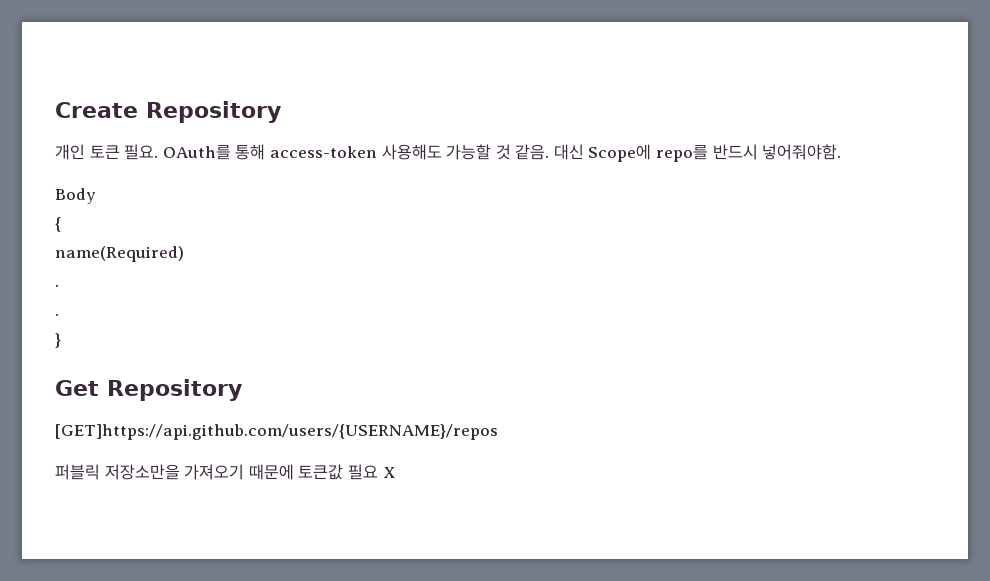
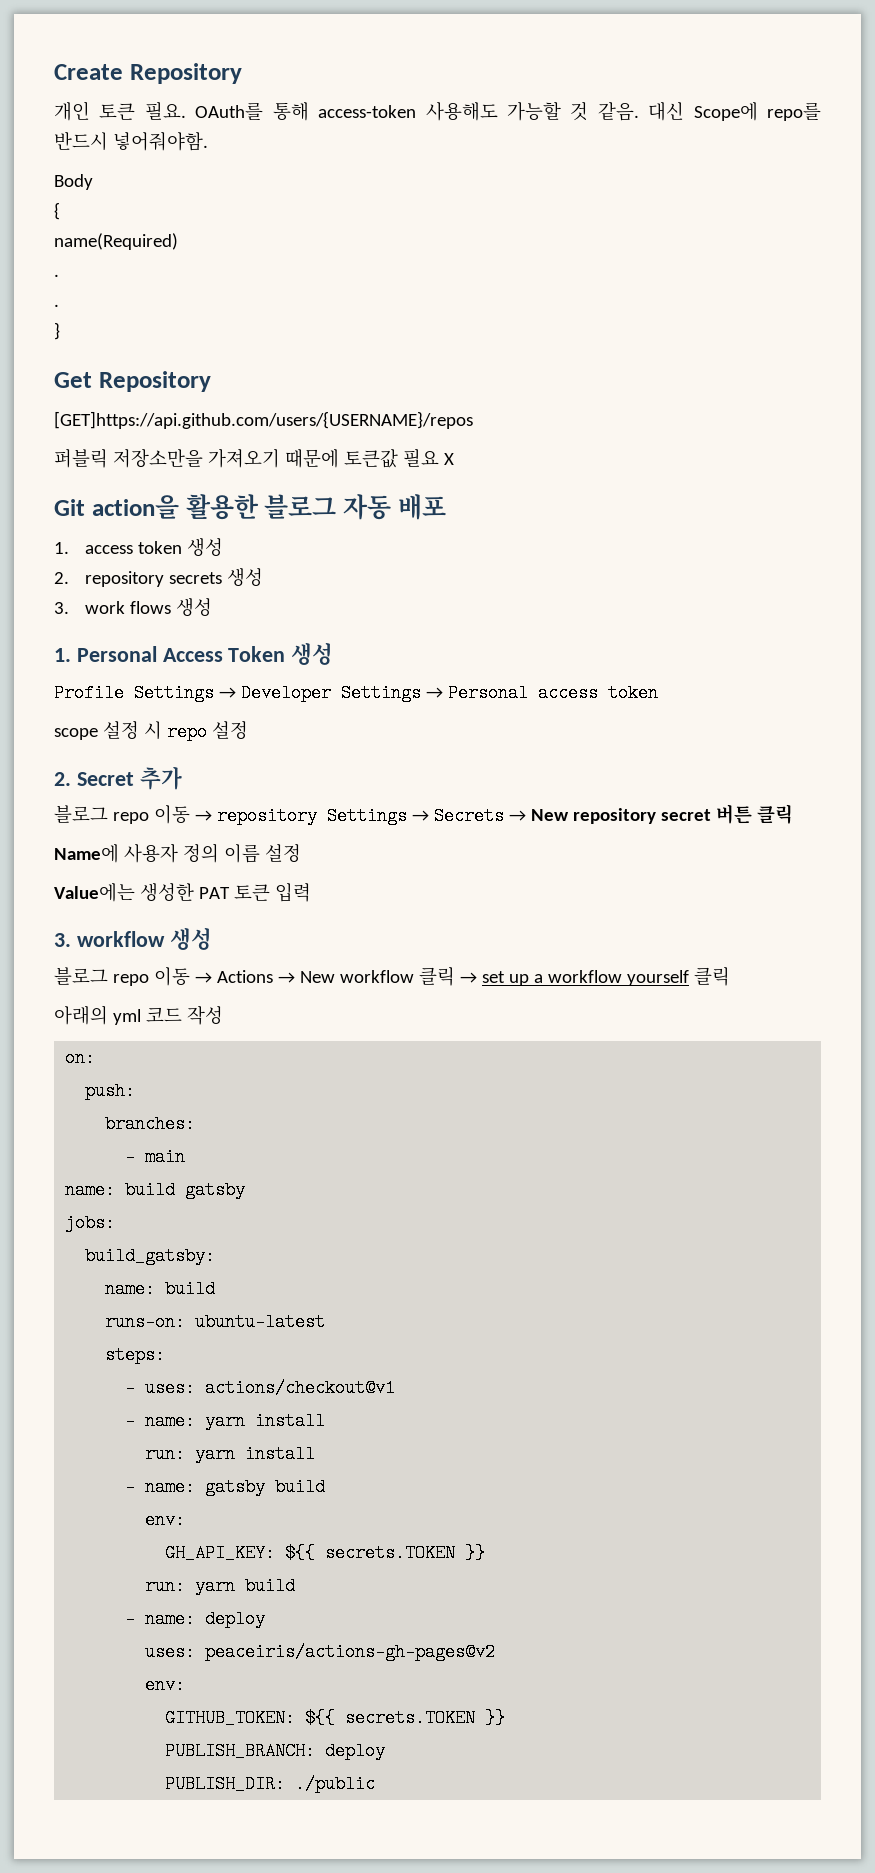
(395, 472) none -> [54,494,446,520] [54,538,223,557] [54,568,263,587] [54,598,212,617] [54,643,334,665] [54,684,658,702] [54,721,248,741] [54,766,182,790] [54,804,793,825] [54,843,301,863] [54,883,311,902] [54,928,212,950] [54,967,730,986] [54,1005,223,1025] [65,1049,96,1067] [85,1082,136,1100] [105,1115,196,1133] [125,1148,186,1166] [65,1181,246,1199] [65,1214,116,1232] [85,1247,216,1265] [105,1280,216,1298] [105,1313,326,1331] [105,1346,166,1364] [125,1379,396,1397] [125,1412,326,1430] [145,1445,316,1463] [125,1478,326,1496] [145,1511,186,1529] [165,1544,486,1562] [145,1577,296,1595] [125,1610,266,1628] [145,1643,496,1661] [145,1676,186,1694] [165,1709,506,1727] [165,1742,386,1760] [165,1775,376,1793] // Git action을 활용한 블로그 자동 배포 // 1. access token 생성 // 2. repository secrets 생성 // 3. work flows 생성 // 1. Personal Access Token 생성 // Profile Settings → Developer Settings → Personal access token // scope 설정 시 repo 설정 // 2. Secret 추가 // 블로그 repo 이동 → repository Settings → Secrets → New repository secret 버튼 클릭 // Name에 사용자 정의 이름 설정 // Value에는 생성한 PAT 토큰 입력 // 3. workflow 생성 // 블로그 repo 이동 → Actions → New workflow 클릭 → set up a workflow yourself 클릭 // 아래의 yml 코드 작성 // on: // push: // branches: // - main // name: build gatsby // jobs: // build_gatsby: // name: build // runs-on: ubuntu-latest // steps: // - uses: actions/checkout@v1 // - name: yarn install // run: yarn install // - name: gatsby build // env: // GH_API_KEY: ${{ secrets.TOKEN }} // run: yarn build // - name: deploy // uses: peaceiris/actions-gh-pages@v2 // env: // GITHUB_TOKEN: ${{ secrets.TOKEN }} // PUBLISH_BRANCH: deploy // PUBLISH_DIR: ./public

